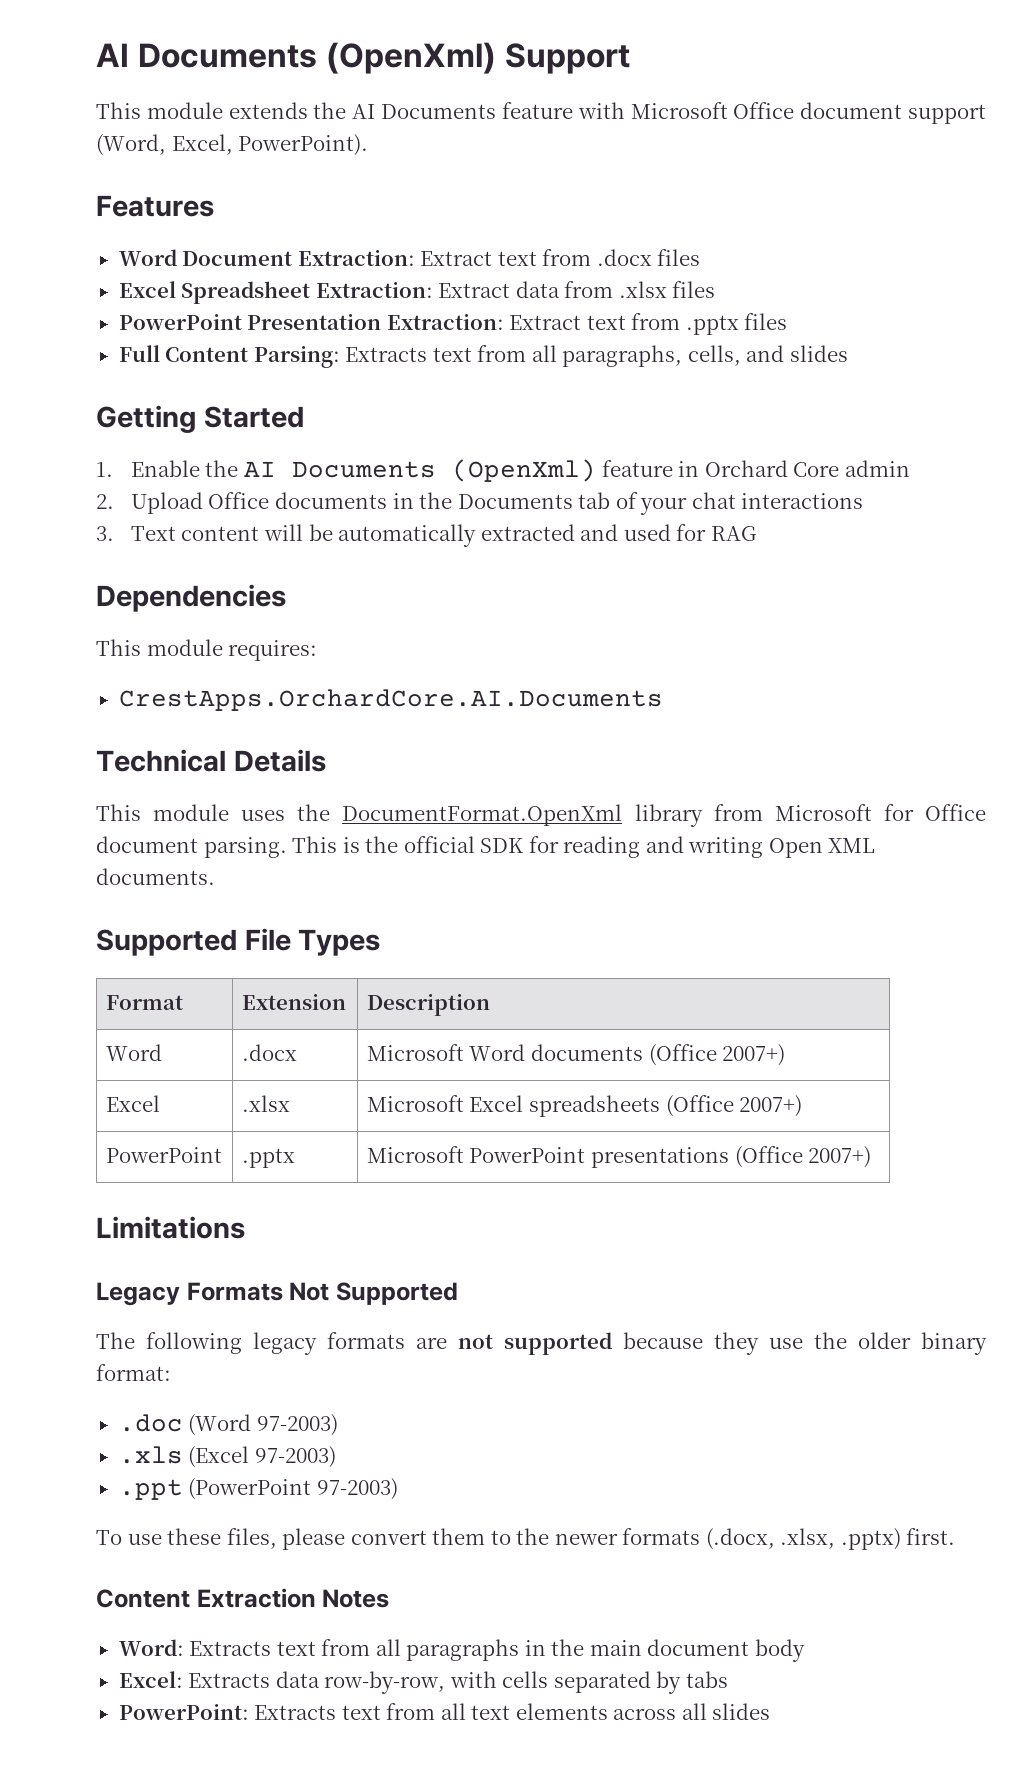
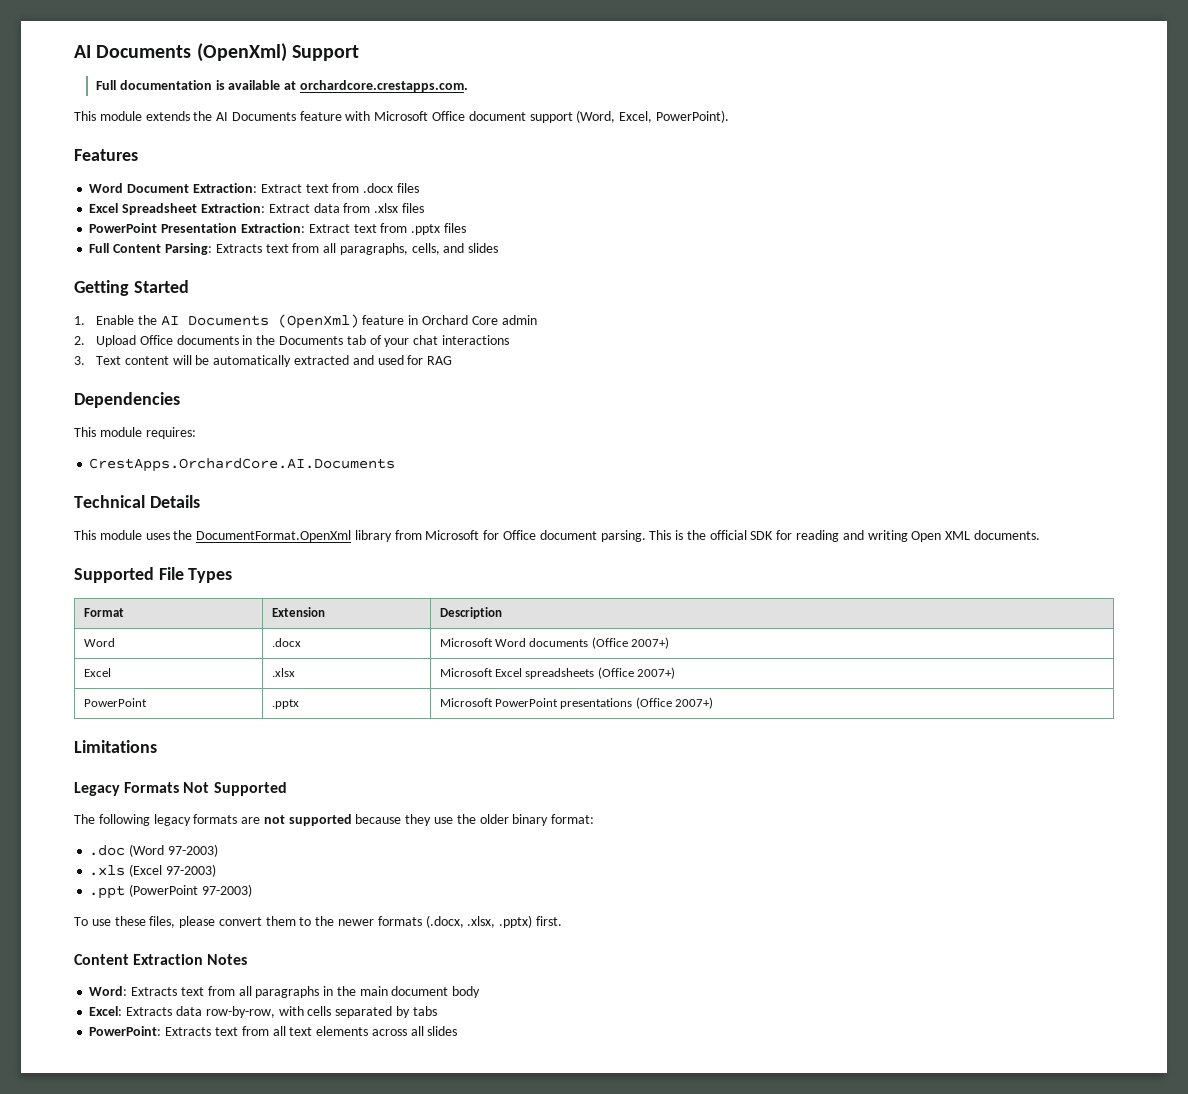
(630, 58) none -> [96,80,468,92] // Full documentation is available at orchardcore.crestapps.com.

